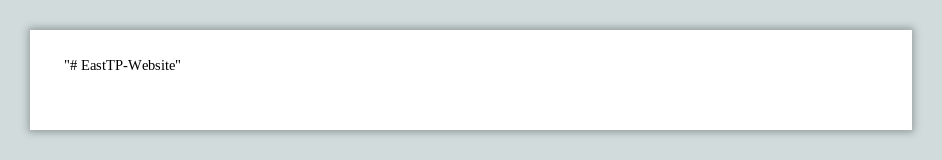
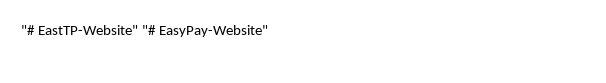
(181, 65) none -> [141,25,268,37] "# EasyPay-Website"

